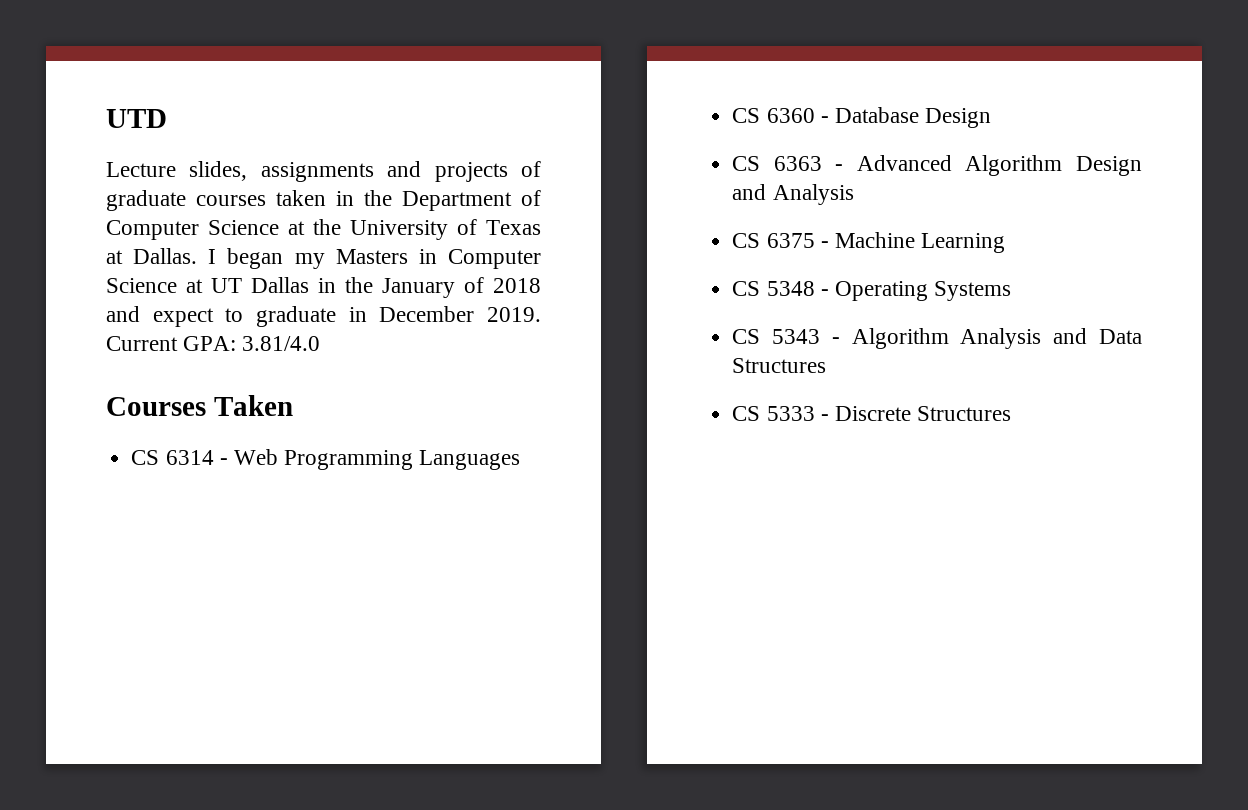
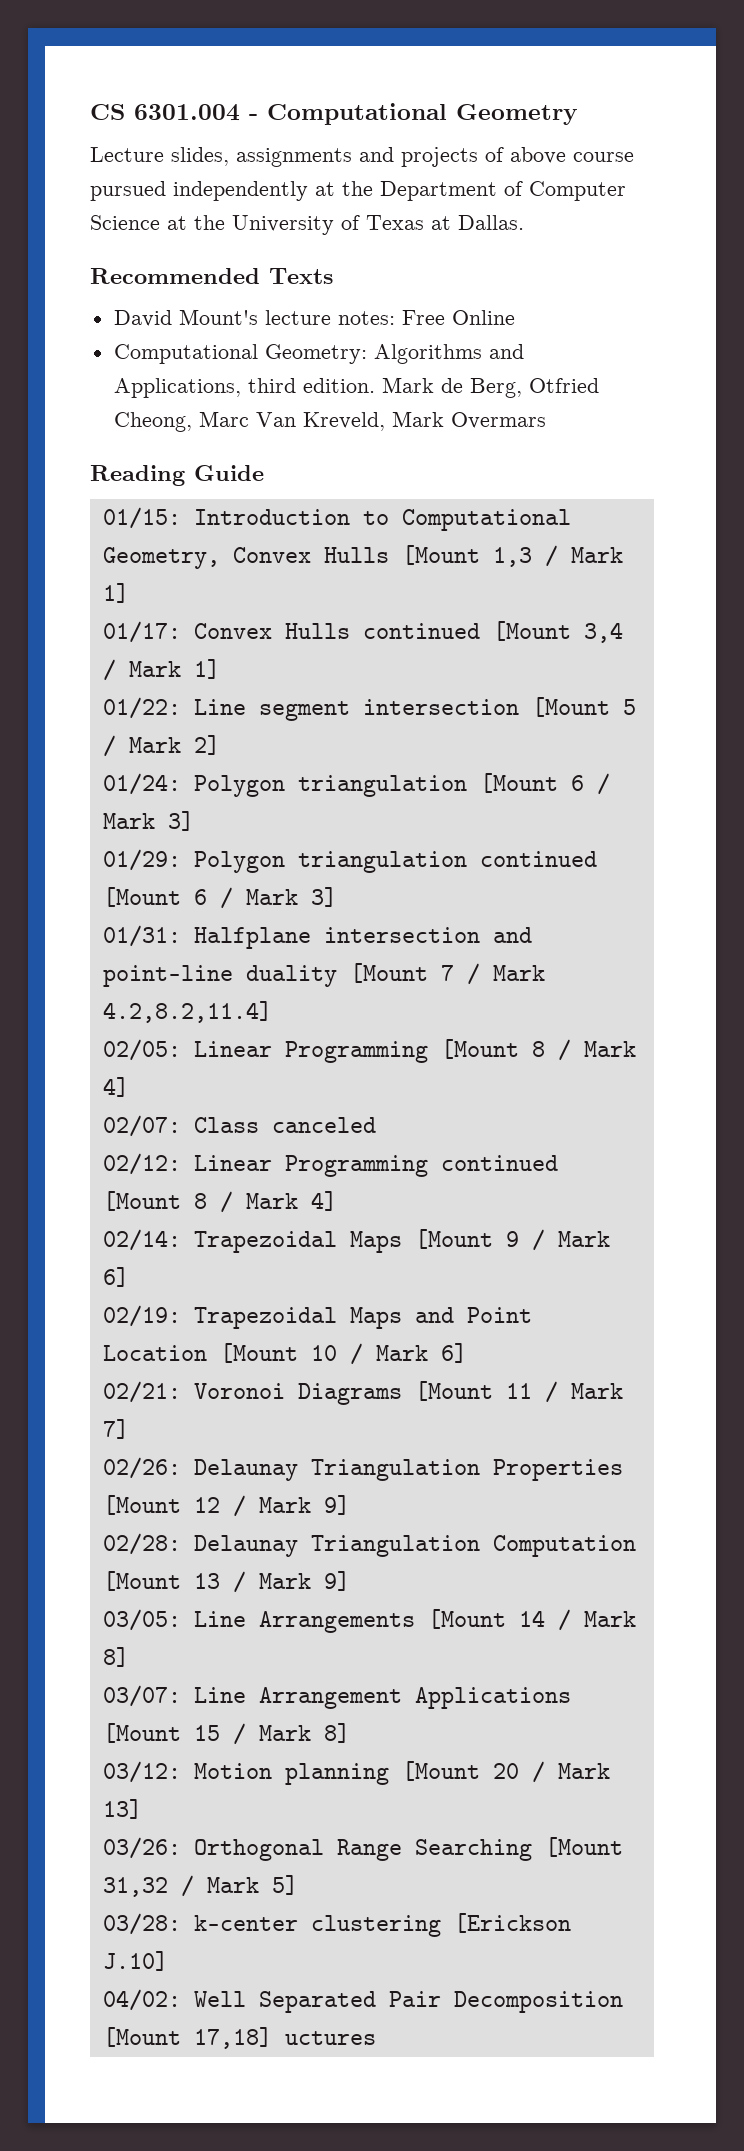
[106,109,167,128] UTD -> [90,103,578,125] CS 6301.004 - Computational Geometry
[106,190,354,211] graduate courses taken in -> [510,147,634,164] [90,181,335,201] above course pursued independently at
[208,248,541,269] [106,277,541,298] [106,306,541,327] [106,336,321,351] [106,395,293,416] [131,449,521,470] [732,107,992,128] [732,155,1142,176] [732,184,854,205] [732,232,1006,253] [732,281,1012,301] [732,328,1142,349] [732,358,827,373] [732,406,1012,421] I began my Masters in Computer Science at UT Dallas in the January of 2018 and expect to graduate in December 2019. Current GPA: 3.81/4.0 // Courses Taken // CS 6314 - Web Programming Languages // CS 6360 - Database Design // CS 6363 - Advanced Algorithm Design and Analysis // CS 6375 - Machine Learning // CS 5348 - Operating Systems // CS 5343 - Algorithm Analysis and Data Structures // CS 5333 - Discrete Structures -> [90,268,333,284] [113,309,515,327] [113,344,524,364] [113,377,599,398] [113,411,546,432] [90,465,264,486] [102,507,571,531] [102,545,623,569] [102,583,129,603] [102,621,623,643] [102,659,220,681] [102,697,636,721] [102,735,220,757] [102,773,610,797] [102,811,194,831] [102,849,597,873] [102,887,337,909] [102,925,532,949] [102,963,545,987] [102,1001,272,1023] [102,1039,636,1063] [102,1077,129,1097] [102,1115,376,1137] [102,1153,558,1177] [102,1191,337,1213] [102,1229,610,1253] [102,1267,129,1287] [102,1305,532,1329] [102,1343,467,1365] [102,1381,623,1405] [102,1419,129,1439] [102,1457,623,1481] [102,1495,350,1517] [102,1533,636,1557] [102,1571,350,1593] [102,1609,636,1633] [102,1647,129,1667] [102,1685,571,1709] [102,1723,350,1745] [102,1761,610,1785] [102,1799,142,1819] [102,1837,623,1861] [102,1875,298,1897] [102,1913,571,1937] [102,1951,168,1971] [102,1989,623,2013] [102,2027,376,2049] // Recommended Texts // David Mount's lecture notes: Free Online // Computational Geometry: Algorithms and Applications, third edition. Mark de Berg, Otfried Cheong, Marc Van Kreveld, Mark Overmars // Reading Guide // 01/15: Introduction to Computational Geometry, Convex Hulls [Mount 1,3 / Mark 1] // 01/17: Convex Hulls continued [Mount 3,4 / Mark 1] // 01/22: Line segment intersection [Mount 5 / Mark 2] // 01/24: Polygon triangulation [Mount 6 / Mark 3] // 01/29: Polygon triangulation continued [Mount 6 / Mark 3] // 01/31: Halfplane intersection and point-line duality [Mount 7 / Mark 4.2,8.2,11.4] // 02/05: Linear Programming [Mount 8 / Mark 4] // 02/07: Class canceled // 02/12: Linear Programming continued [Mount 8 / Mark 4] // 02/14: Trapezoidal Maps [Mount 9 / Mark 6] // 02/19: Trapezoidal Maps and Point Location [Mount 10 / Mark 6] // 02/21: Voronoi Diagrams [Mount 11 / Mark 7] // 02/26: Delaunay Triangulation Properties [Mount 12 / Mark 9] // 02/28: Delaunay Triangulation Computation [Mount 13 / Mark 9] // 03/05: Line Arrangements [Mount 14 / Mark 8] // 03/07: Line Arrangement Applications [Mount 15 / Mark 8] // 03/12: Motion planning [Mount 20 / Mark 13] // 03/26: Orthogonal Range Searching [Mount 31,32 / Mark 5] // 03/28: k-center clustering [Erickson J.10] // 04/02: Well Separated Pair Decomposition [Mount 17,18] uctures

